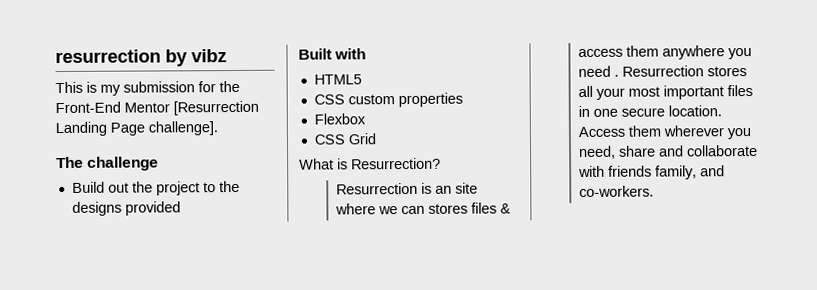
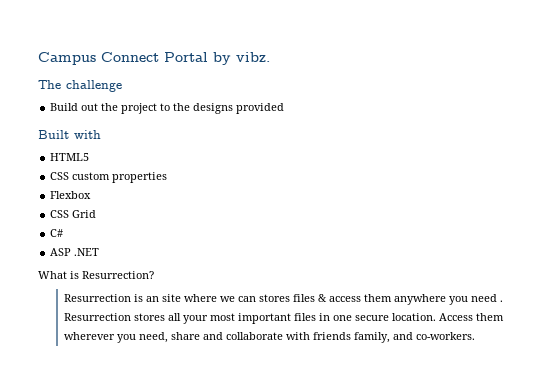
[55,49,227,67] [55,80,240,96] [55,100,259,116] [55,121,218,137] resurrection by vibz // This is my submission for the Front-End Mentor [Resurrection Landing Page challenge]. -> [38,52,270,65] Campus Connect Portal by vibz.
(376, 139) none -> [50,229,64,237] [50,248,100,256] // C# // ASP .NET

